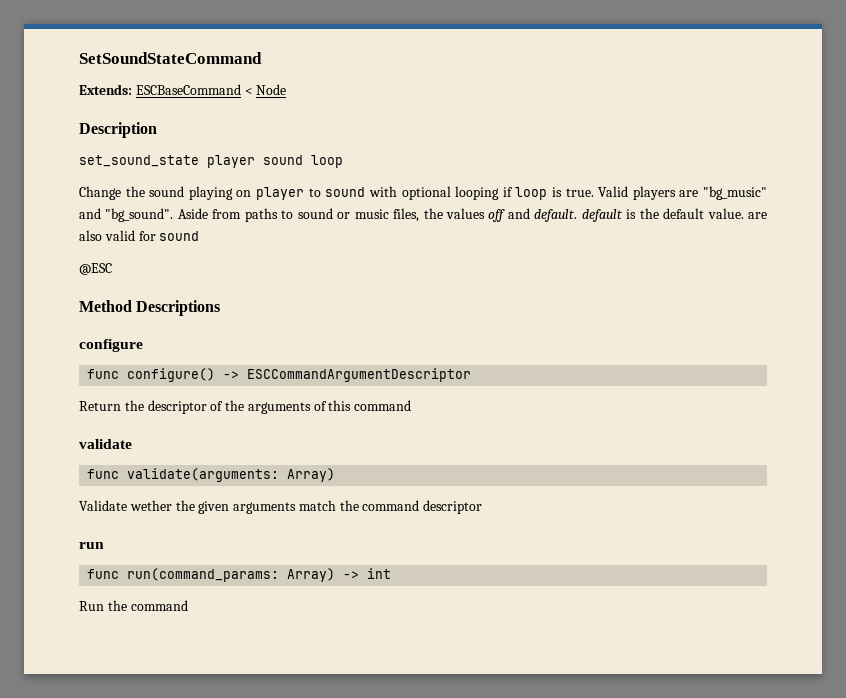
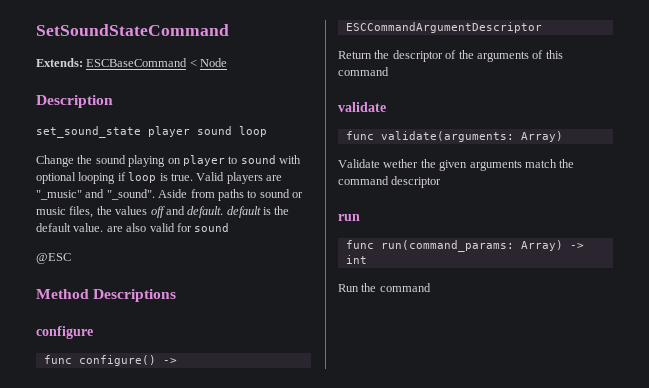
[702,186,767,200] [79,208,174,222] "bg_music" and "bg_sound". -> [36,189,155,200] "_music" and "_sound".

